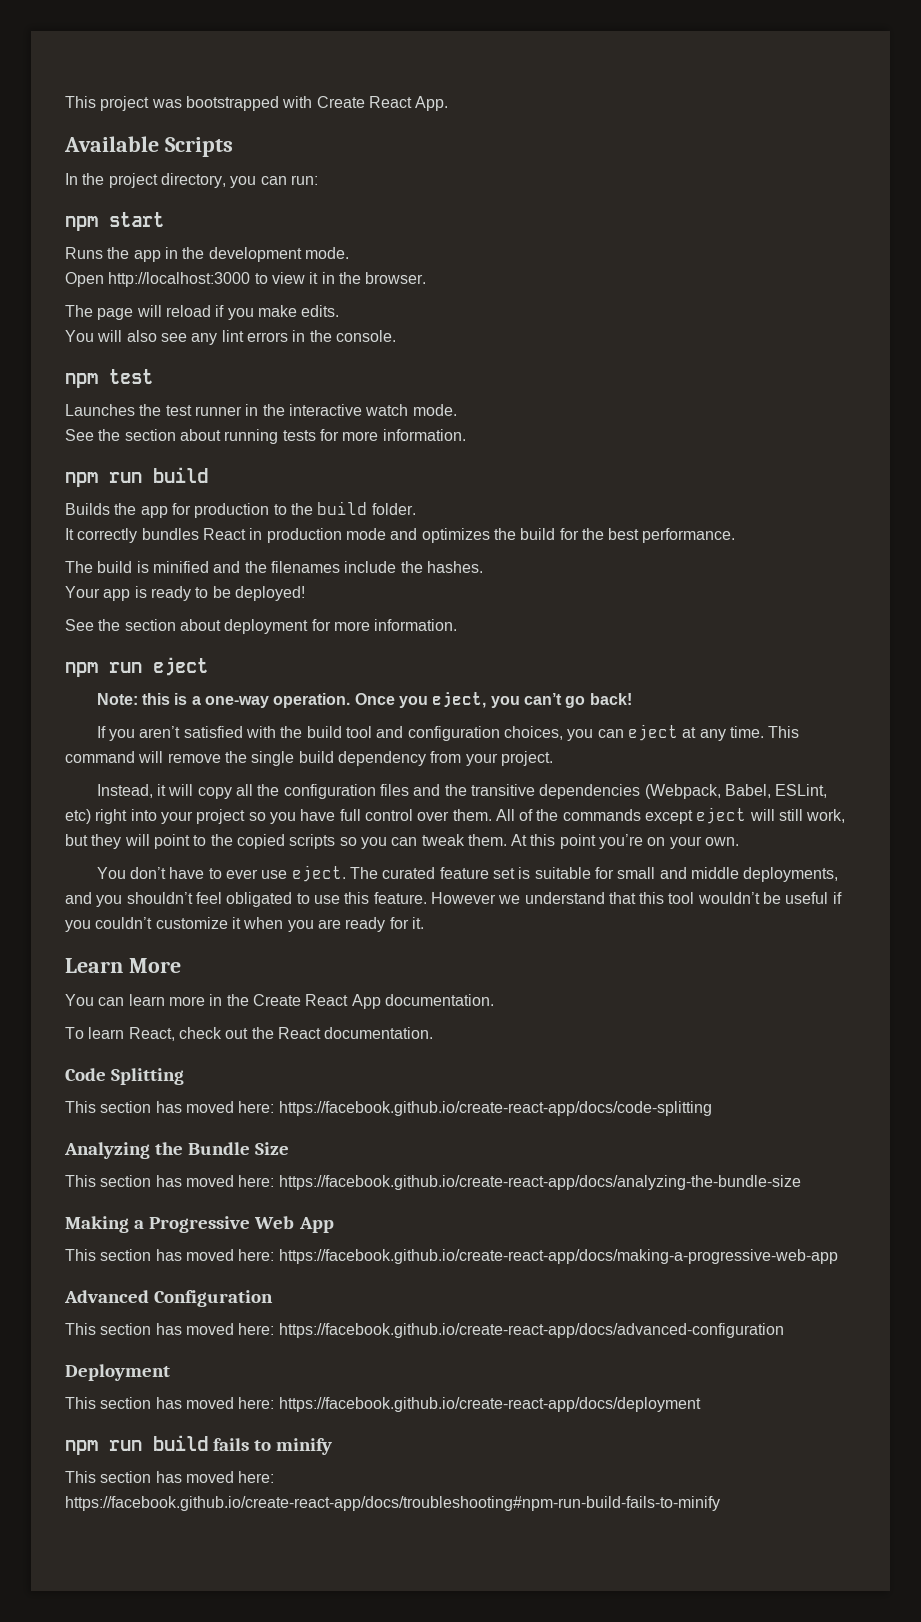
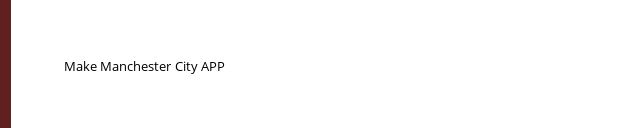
[65,96,449,111] [64,136,233,157] [65,173,318,188] [65,212,164,231] [65,247,349,262] [65,272,427,287] [65,305,340,320] [65,330,396,345] [65,369,153,388] [65,404,457,416] [65,429,466,444] [65,467,208,487] [65,501,416,518] [65,528,736,543] [65,561,483,573] [65,586,305,601] [65,619,458,634] [65,657,208,677] [96,692,632,708] [96,724,800,741] [65,751,553,766] [96,784,828,799] [65,807,846,824] [65,834,740,849] [96,865,839,882] [65,892,842,907] [65,917,424,932] [65,958,181,973] [65,994,494,1009] [65,1027,434,1041] [65,1068,185,1085] [65,1101,712,1116] [64,1142,290,1159] [65,1175,801,1190] [65,1216,334,1233] [65,1249,838,1264] [64,1290,274,1307] [65,1323,784,1338] [65,1364,170,1381] [65,1397,701,1412] [65,1435,333,1455] [65,1471,275,1483] [65,1496,720,1511] This project was bootstrapped with Create React App. // Available Scripts // In the project directory, you can run: // npm start // Runs the app in the development mode. // Open http://localhost:3000 to view it in the browser. // The page will reload if you make edits. // You will also see any lint errors in the console. // npm test // Launches the test runner in the interactive watch mode. // See the section about running tests for more information. // npm run build // Builds the app for production to the build folder. // It correctly bundles React in production mode and optimizes the build for the best performance. // The build is minified and the filenames include the hashes. // Your app is ready to be deployed! // See the section about deployment for more information. // npm run eject // Note: this is a one-way operation. Once you eject, you can’t go back! // If you aren’t satisfied with the build tool and configuration choices, you can eject at any time. This command will remove the single build dependency from your project. // Instead, it will copy all the configuration files and the transitive dependencies (Webpack, Babel, ESLint, etc) right into your project so you have full control over them. All of the commands except eject will still work, but they will point to the copied scripts so you can tweak them. At this point you’re on your own. // You don’t have to ever use eject. The curated feature set is suitable for small and middle deployments, and you shouldn’t feel obligated to use this feature. However we understand that this tool wouldn’t be useful if you couldn’t customize it when you are ready for it. // Learn More // You can learn more in the Create React App documentation. // To learn React, check out the React documentation. // Code Splitting // This section has moved here: https://facebook.github.io/create-react-app/docs/code-splitting // Analyzing the Bundle Size // This section has moved here: https://facebook.github.io/create-react-app/docs/analyzing-the-bundle-size // Making a Progressive Web App // This section has moved here: https://facebook.github.io/create-react-app/docs/making-a-progressive-web-app // Advanced Configuration // This section has moved here: https://facebook.github.io/create-react-app/docs/advanced-configuration // Deployment // This section has moved here: https://facebook.github.io/create-react-app/docs/deployment // npm run build fails to minify // This section has moved here: https://facebook.github.io/create-react-app/docs/troubleshooting#npm-run-build-fails-to-minify -> [64,61,226,74] Make Manchester City APP

